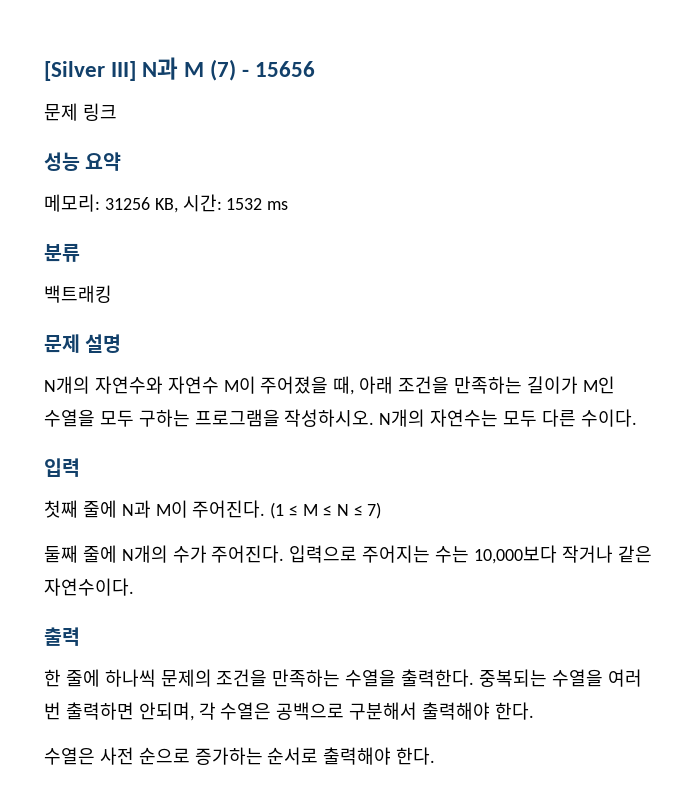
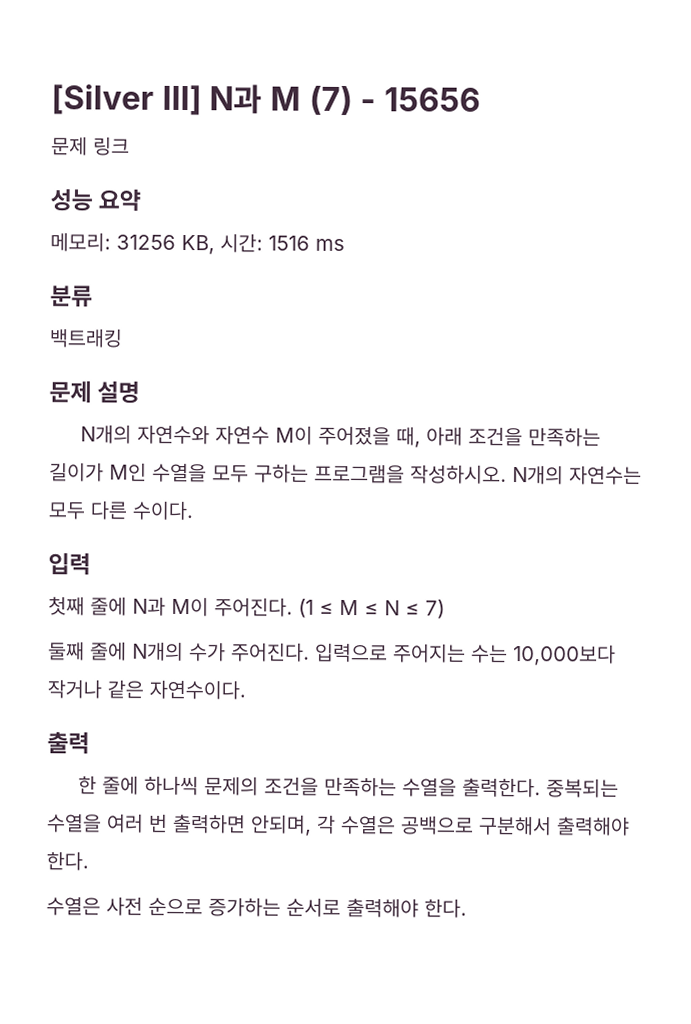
[226,198,263,210] 1532 -> [268,235,310,251] 1516

